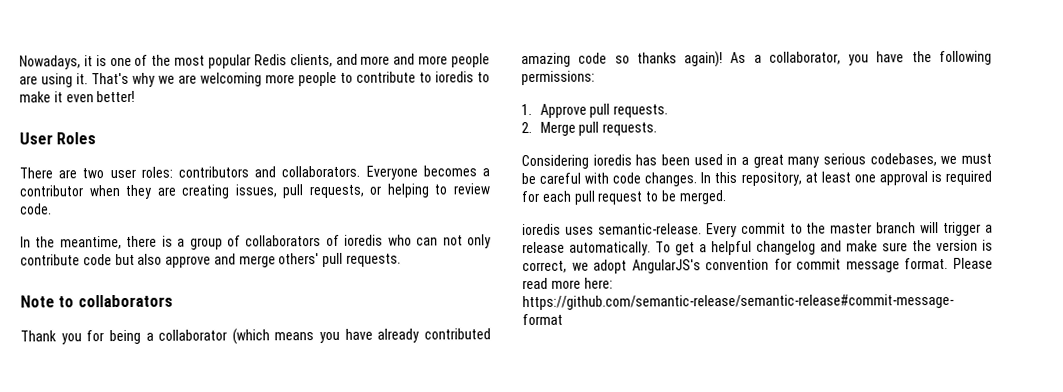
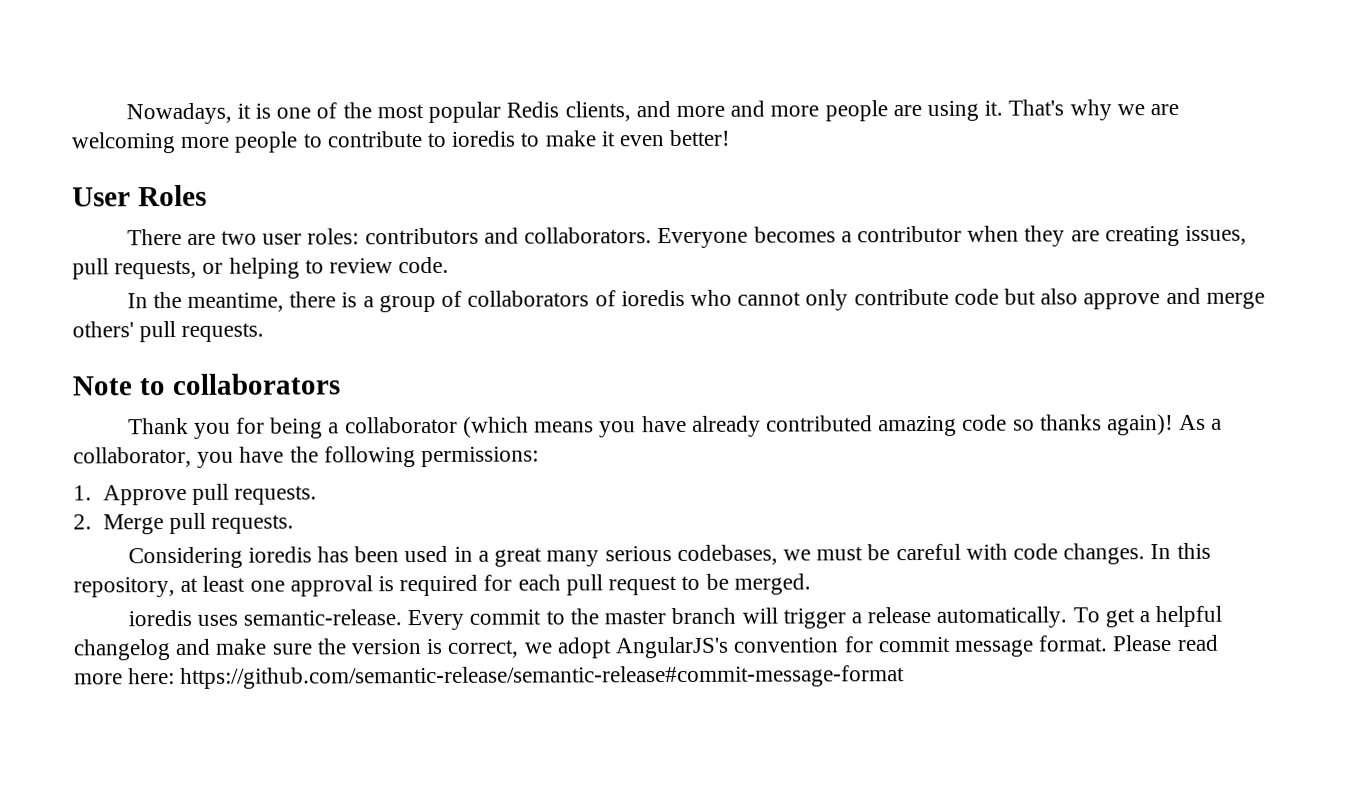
[416,235,463,246] can not -> [737,291,802,306] cannot

